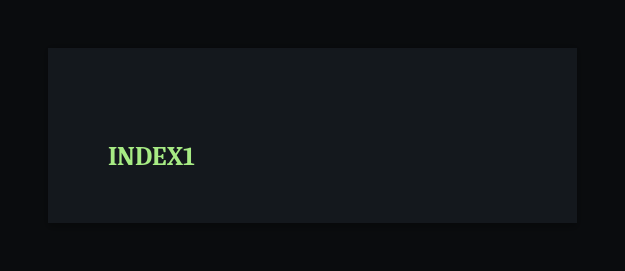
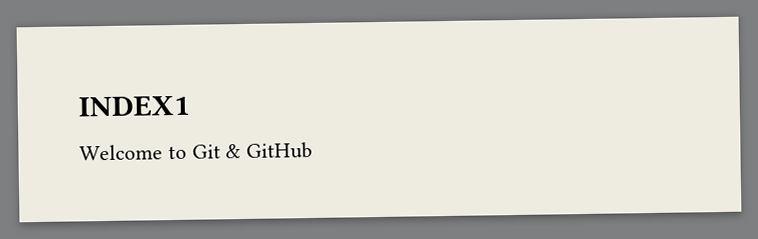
(195, 156) none -> [79,141,314,161] // Welcome to Git & GitHub

